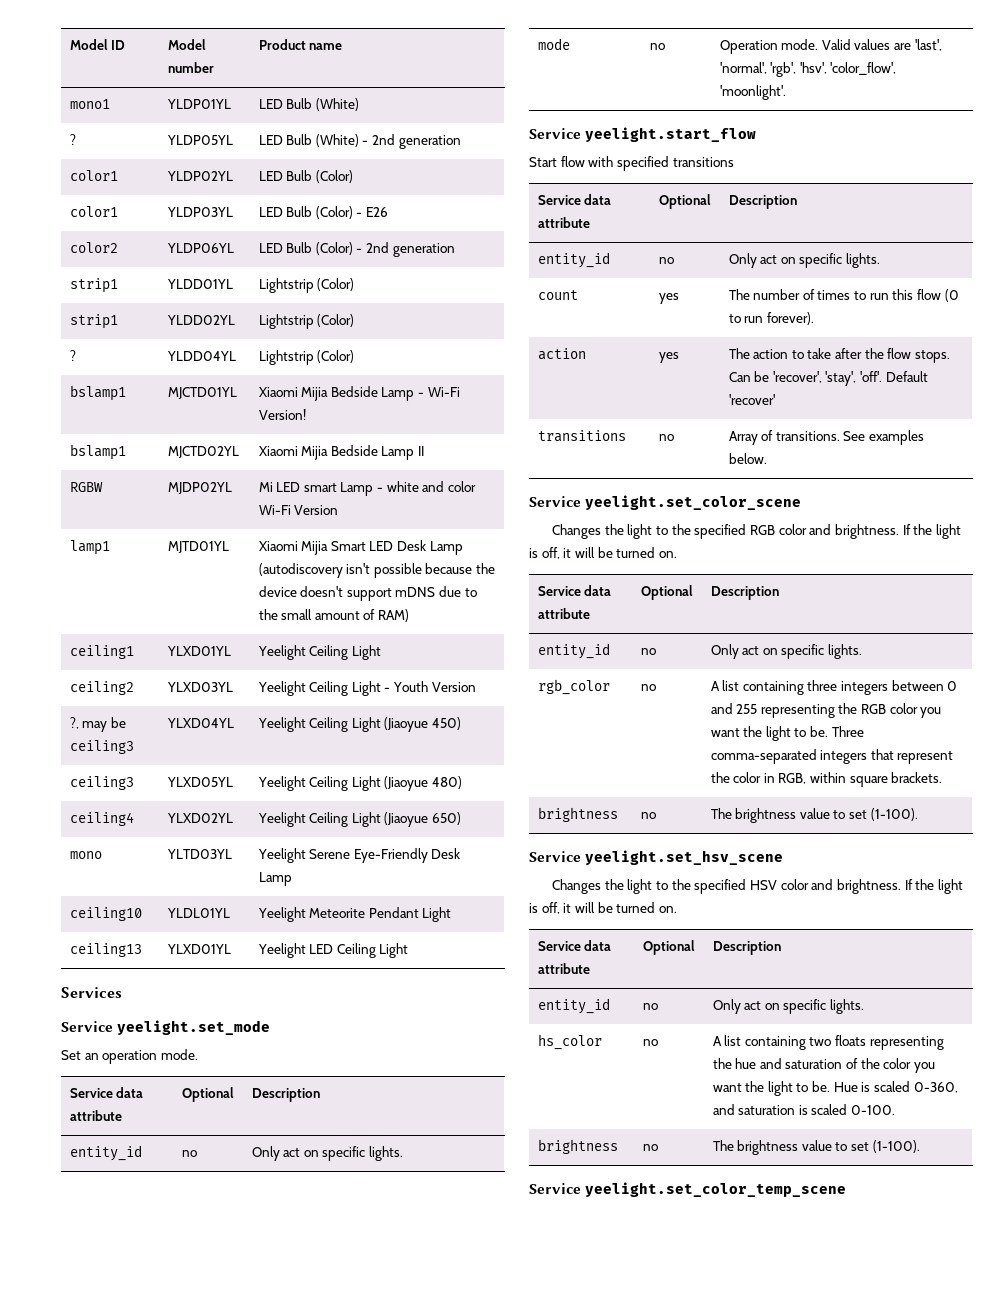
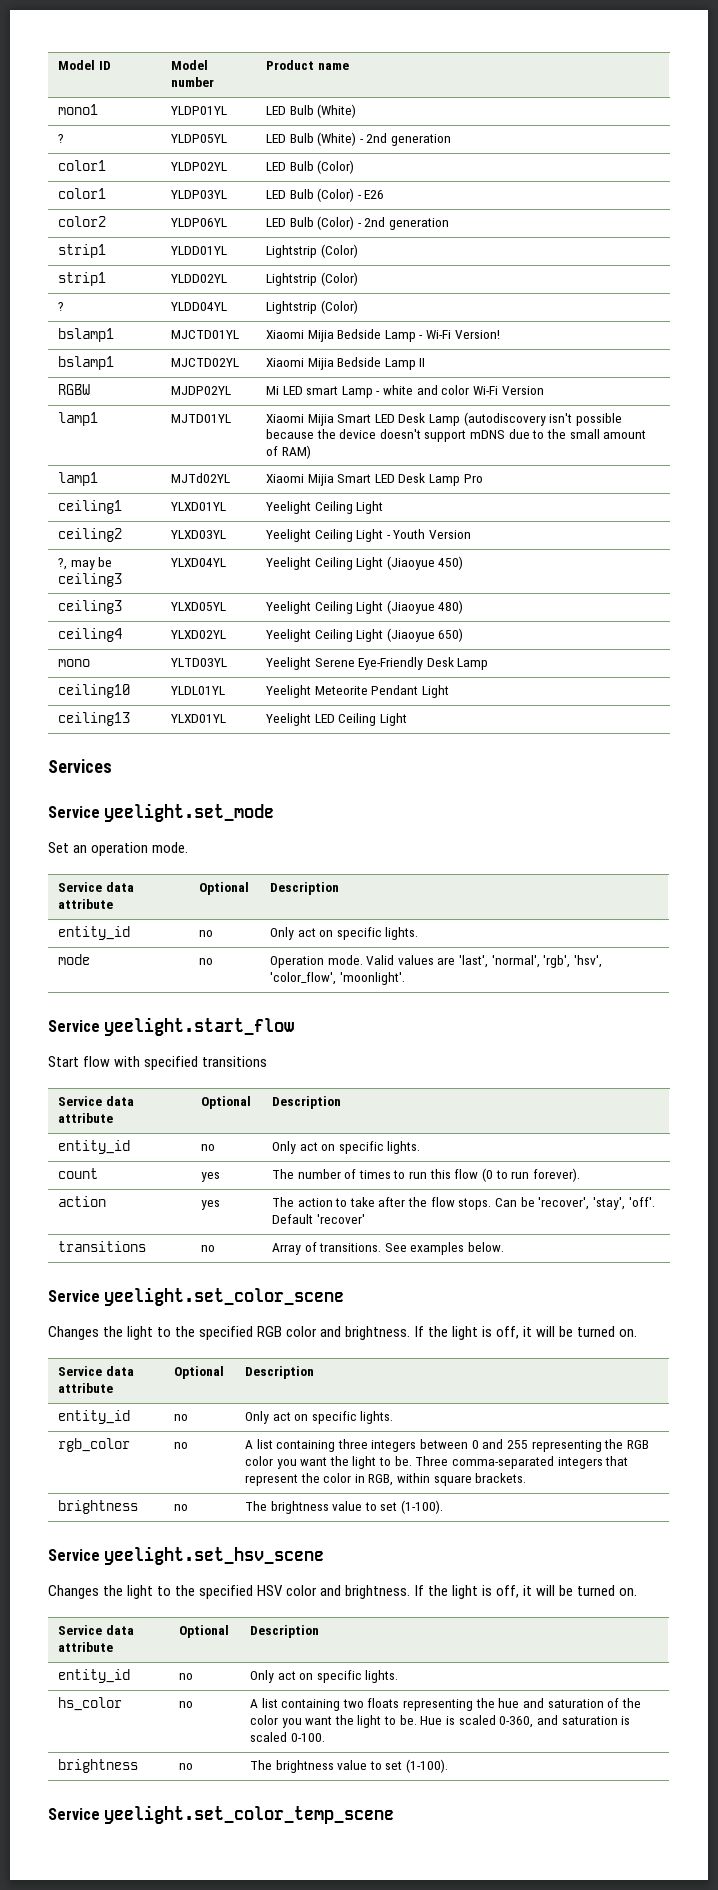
(410, 615) none -> [57,472,98,486] [170,473,230,483] [265,473,483,486] // lamp1 | MJTd02YL | Xiaomi Mijia Smart LED Desk Lamp Pro

